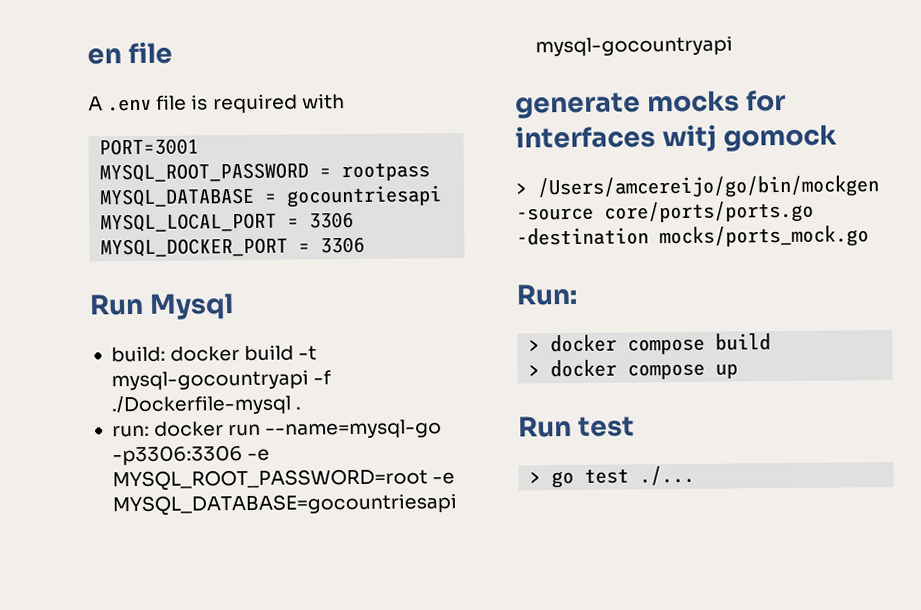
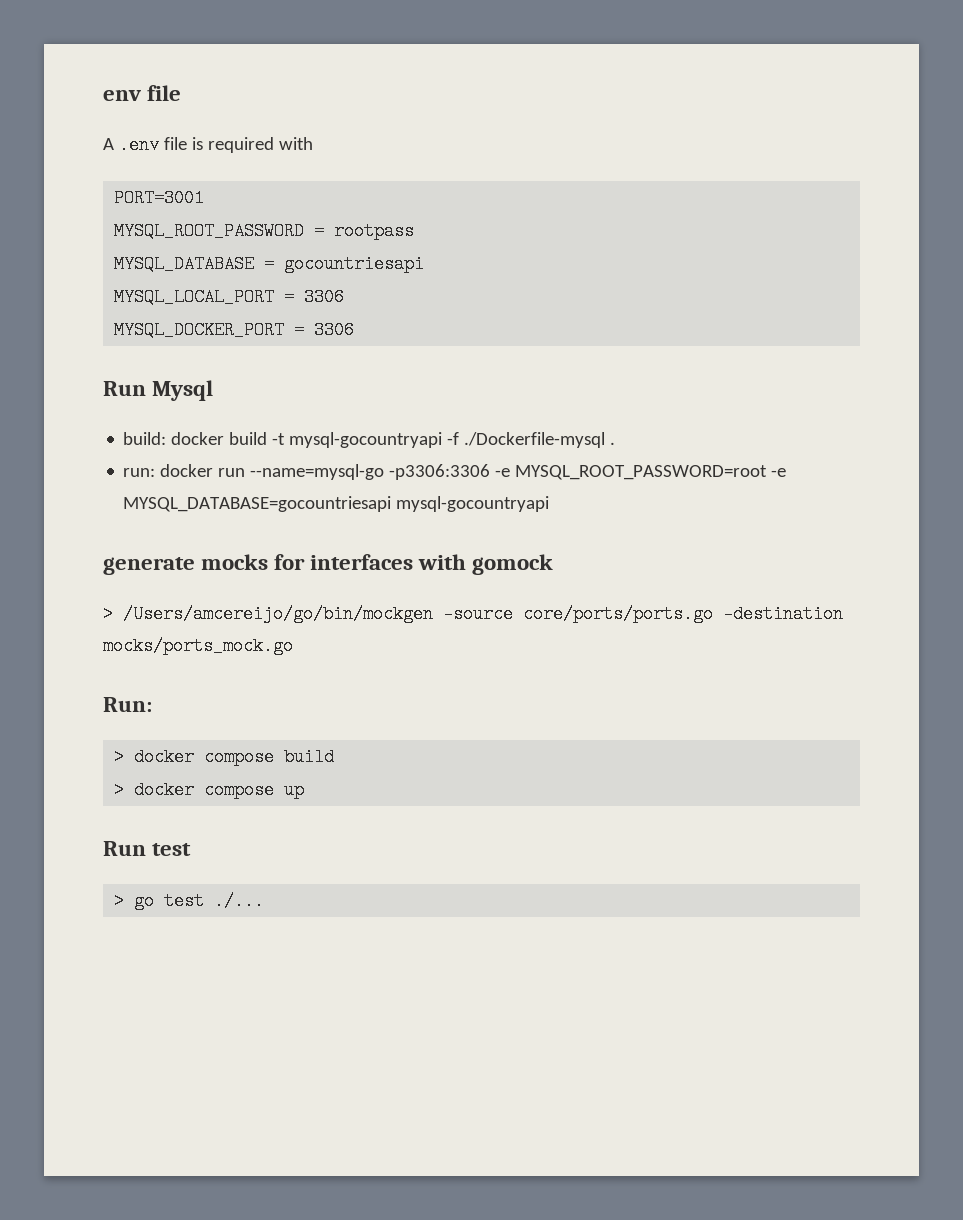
[87,47,122,65] en -> [103,90,141,101] env
[662,124,718,153] witj -> [418,554,467,570] with

